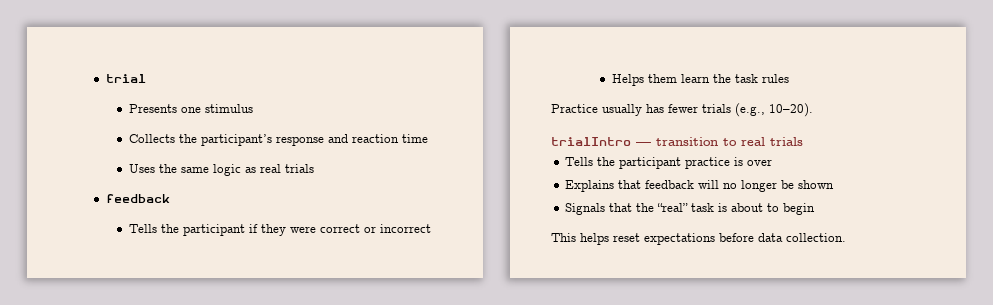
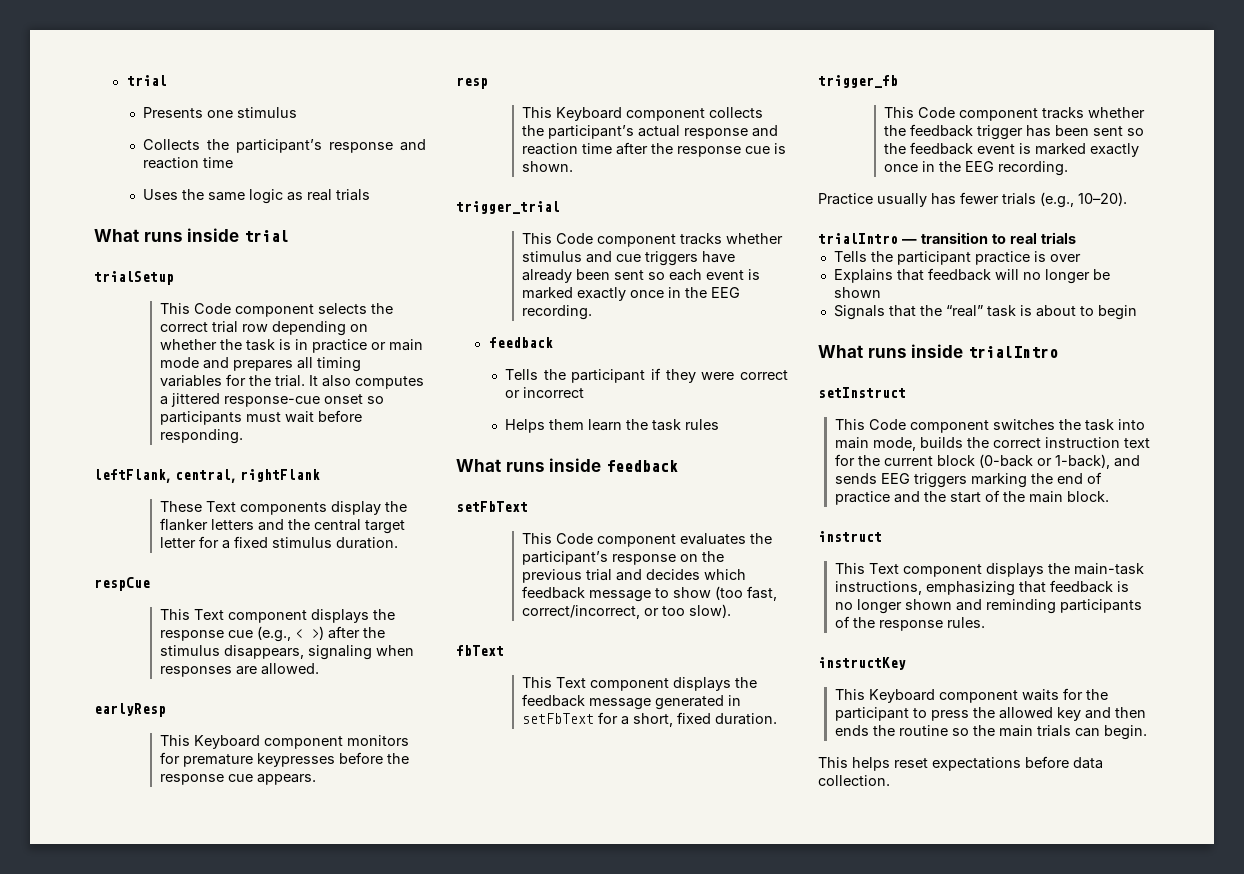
(315, 168) none -> [94,228,289,242] [94,271,174,285] [160,303,394,317] [160,321,369,336] [160,339,424,353] [160,357,362,372] [160,374,425,389] [160,393,385,407] [160,410,363,425] [160,429,244,444] [94,469,320,483] [160,501,408,515] [160,518,406,534] [160,536,399,549] [94,577,150,591] [160,609,396,623] [160,626,386,642] [160,645,415,660] [160,663,320,677] [94,703,166,717] [160,735,410,749] [160,752,410,767] [160,774,317,785] [456,77,488,89] [522,107,764,121] [522,125,779,139] [522,142,787,157] [522,161,574,172] [456,201,560,214] [522,233,784,247] [522,251,736,266] [522,269,761,283] [522,287,741,301] [522,305,593,320] // What runs inside trial // trialSetup // This Code component selects the correct trial row depending on whether the task is in practice or main mode and prepares all timing variables for the trial. It also computes a jittered response-cue onset so participants must wait before responding. // leftFlank, central, rightFlank // These Text components display the flanker letters and the central target letter for a fixed stimulus duration. // respCue // This Text component displays the response cue (e.g., < >) after the stimulus disappears, signaling when responses are allowed. // earlyResp // This Keyboard component monitors for premature keypresses before the response cue appears. // resp // This Keyboard component collects the participant’s actual response and reaction time after the response cue is shown. // trigger_trial // This Code component tracks whether stimulus and cue triggers have already been sent so each event is marked exactly once in the EEG recording.
(790, 78) none -> [456,458,678,472] [456,501,528,512] [522,533,773,547] [522,551,725,565] [522,569,747,583] [522,586,778,602] [522,604,732,619] [456,645,504,656] [522,677,758,691] [522,694,742,710] [522,712,778,727] [818,75,898,88] [884,107,1146,121] [884,124,1145,140] [884,142,1140,157] [884,161,1069,176] // What runs inside feedback // setFbText // This Code component evaluates the participant’s response on the previous trial and decides which feedback message to show (too fast, correct/incorrect, or too slow). // fbText // This Text component displays the feedback message generated in setFbText for a short, fixed duration. // trigger_fb // This Code component tracks whether the feedback trigger has been sent so the feedback event is marked exactly once in the EEG recording.
(816, 209) none -> [818,344,1058,358] [818,387,906,398] [834,419,1145,433] [834,437,1150,451] [834,454,1140,469] [834,472,1102,488] [834,490,1109,505] [818,531,882,542] [834,563,1144,577] [834,580,1129,596] [834,599,1142,614] [834,616,985,631] [818,657,906,670] [834,688,1108,703] [834,707,1146,721] [834,725,1147,740] // What runs inside trialIntro // setInstruct // This Code component switches the task into main mode, builds the correct instruction text for the current block (0-back or 1-back), and sends EEG triggers marking the end of practice and the start of the main block. // instruct // This Text component displays the main-task instructions, emphasizing that feedback is no longer shown and reminding participants of the response rules. // instructKey // This Keyboard component waits for the participant to press the allowed key and then ends the routine so the main trials can begin.

